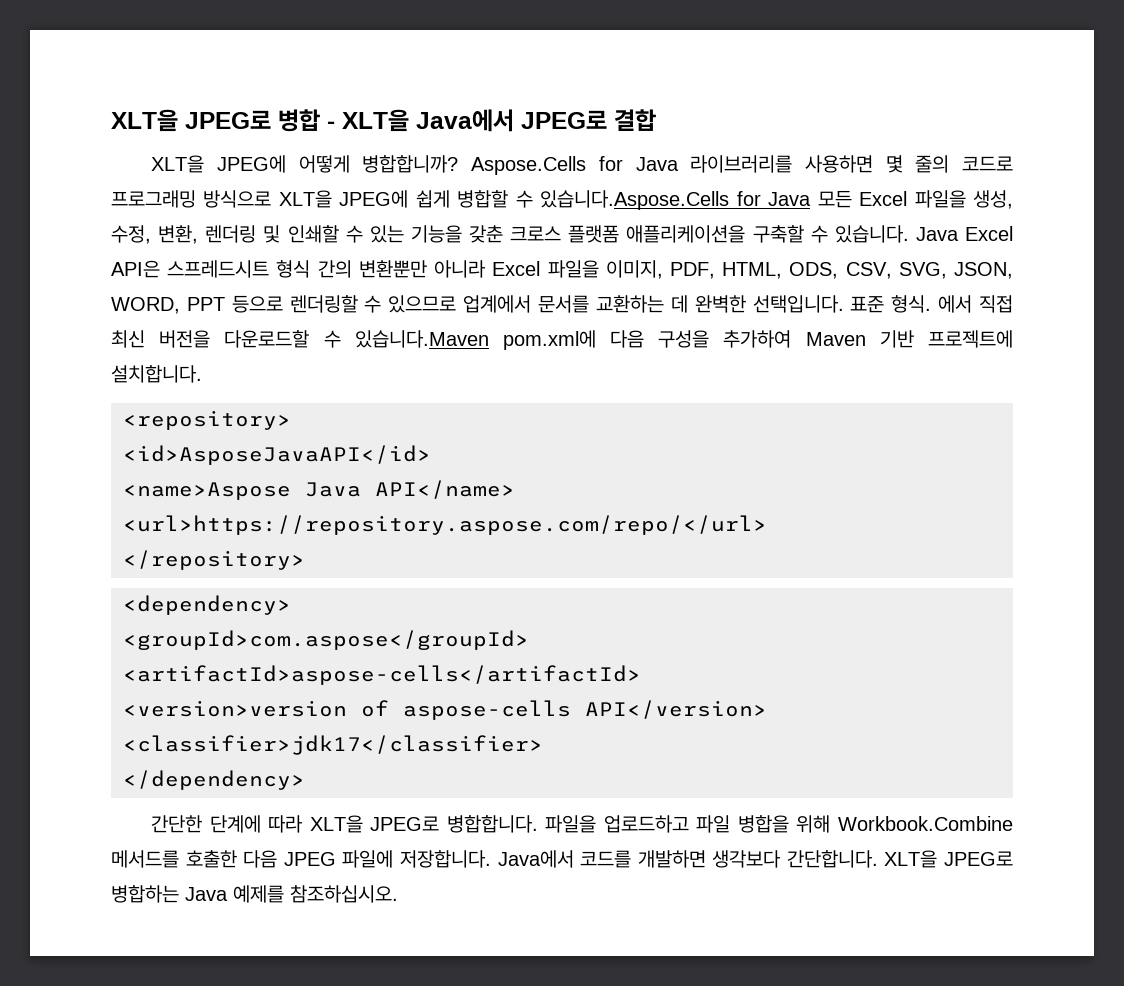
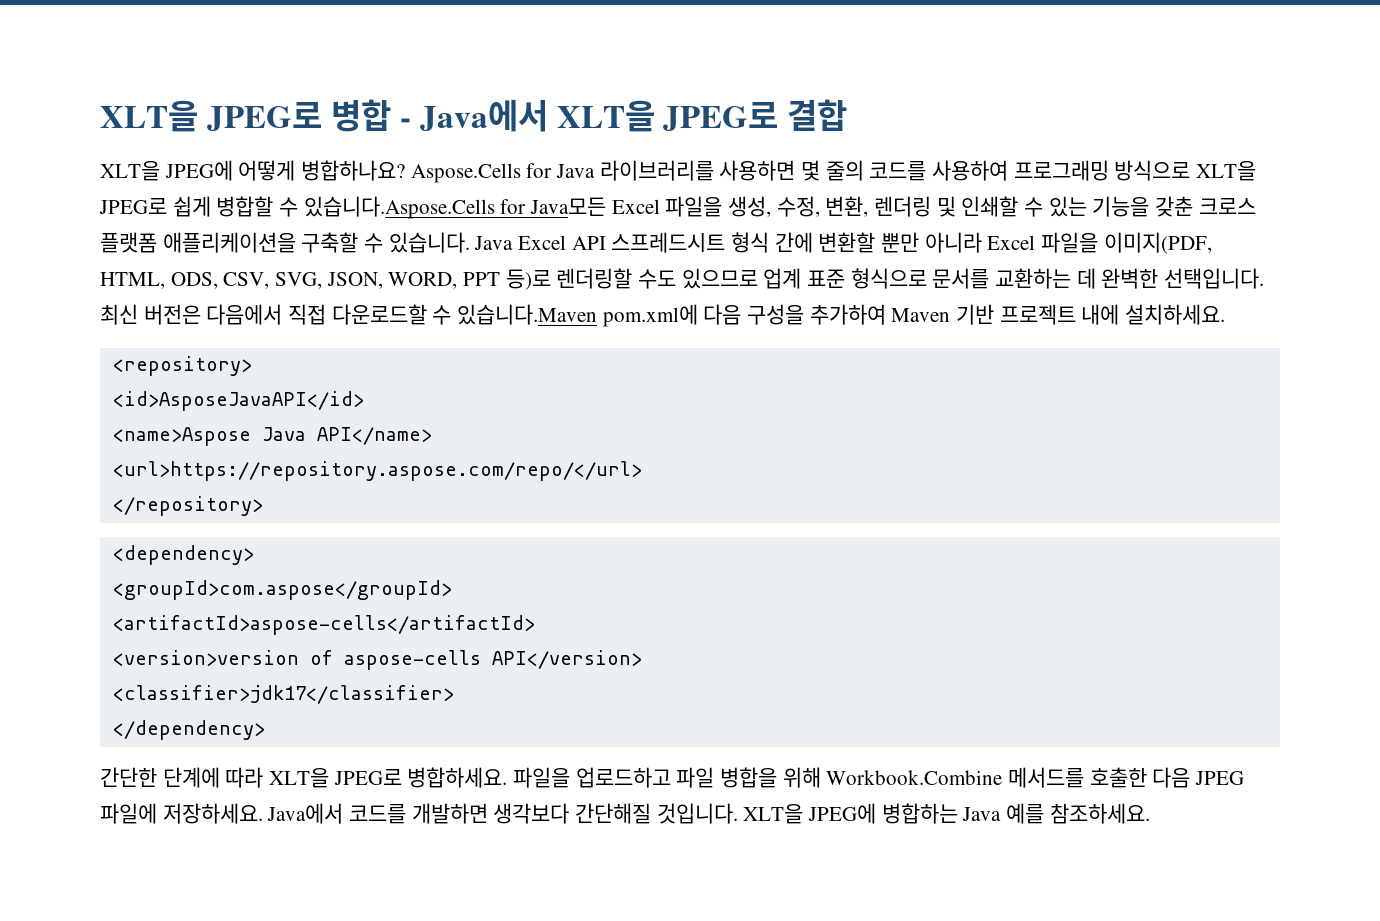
[342,109,514,132] XLT을 Java에서 -> [419,99,655,132] Java에서 XLT을
[362,155,459,173] 병합합니까? -> [301,160,406,181] 병합하나요?
[962,156,1013,171] 코드로 -> [869,160,1009,181] 코드를 사용하여
[339,190,409,208] JPEG에 -> [99,198,167,214] JPEG로
[768,190,852,208] Java 모든 -> [530,197,607,216] Java모든
[111,260,160,278] API은 -> [571,236,606,250] API
[317,260,427,278] 간의 변환뿐만 -> [774,232,920,253] 간에 변환할 뿐만
[605,260,715,279] 이미지, PDF, -> [1103,232,1212,254] 이미지(PDF,
[231,295,532,313] 등으로 렌더링할 수 있으므로 업계에서 -> [505,268,927,290] 등)로 렌더링할 수도 있으므로 업계 표준 형식으로
[850,295,1014,313] [111,330,211,348] 표준 형식. 에서 직접 최신 버전을 -> [100,304,327,325] 최신 버전은 다음에서 직접
[927,330,1013,348] [111,365,202,383] 프로젝트에 설치합니다. -> [999,304,1226,325] 프로젝트 내에 설치하세요.
[446,815,538,833] 병합합니다. -> [407,767,508,788] 병합하세요.
[399,850,491,868] 저장합니다. -> [162,803,263,824] 저장하세요.
[786,850,1014,868] [111,885,398,903] 간단합니다. XLT을 JPEG로 병합하는 Java 예제를 참조하십시오. -> [575,803,1150,824] 간단해질 것입니다. XLT을 JPEG에 병합하는 Java 예를 참조하세요.

